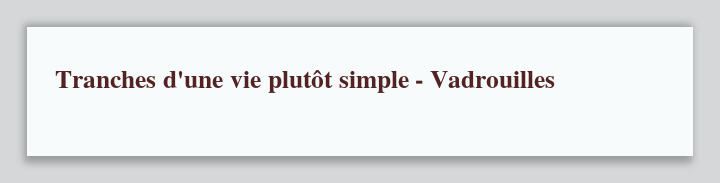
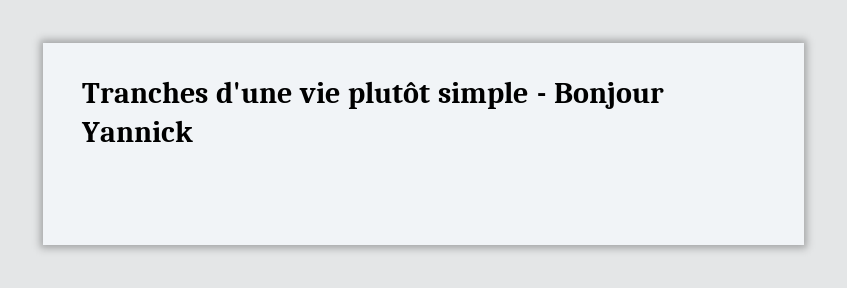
[430,71,556,88] Vadrouilles -> [553,82,664,109] [81,120,193,142] Bonjour Yannick

